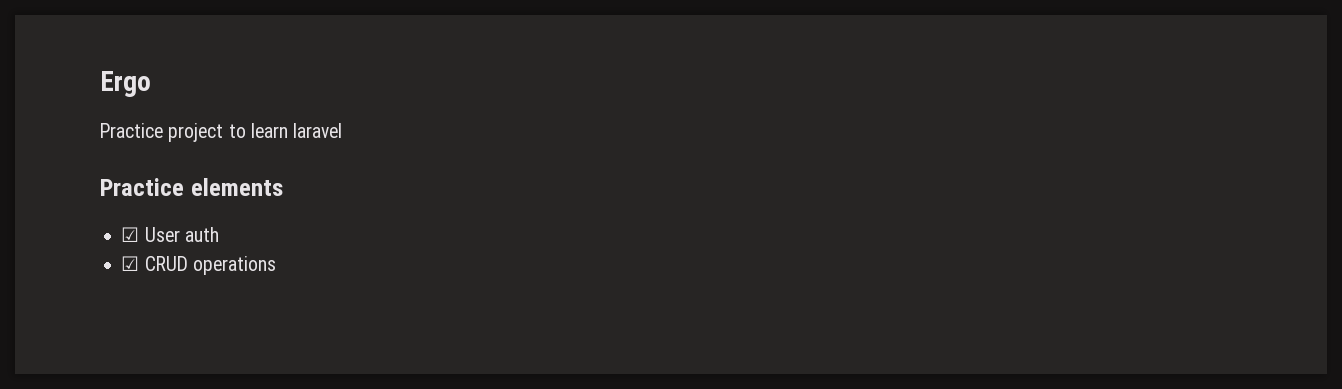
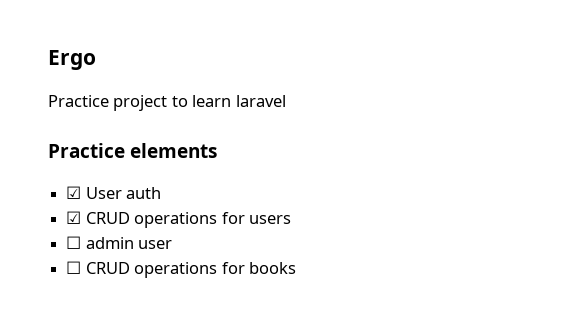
(276, 265) none -> [221,212,291,224] [66,236,173,249] [66,261,296,278] for users // ☐ admin user // ☐ CRUD operations for books

